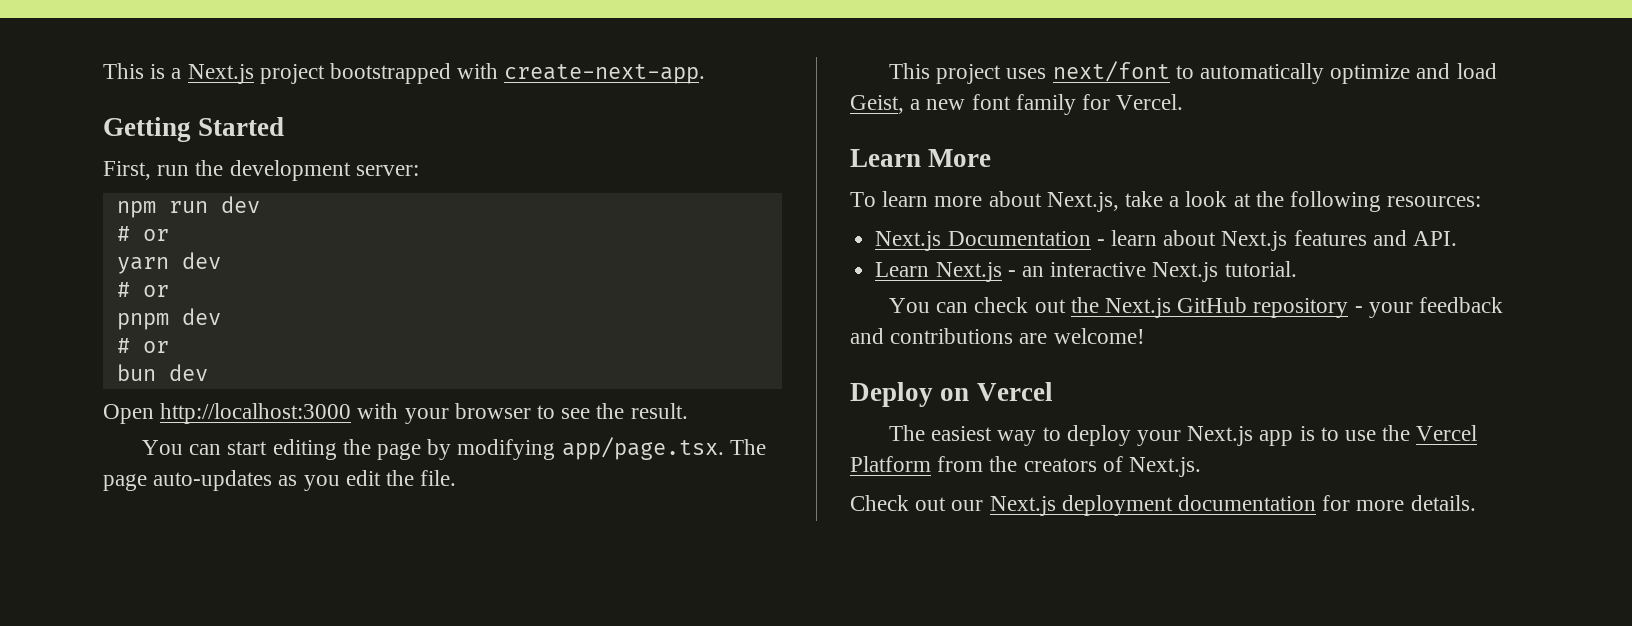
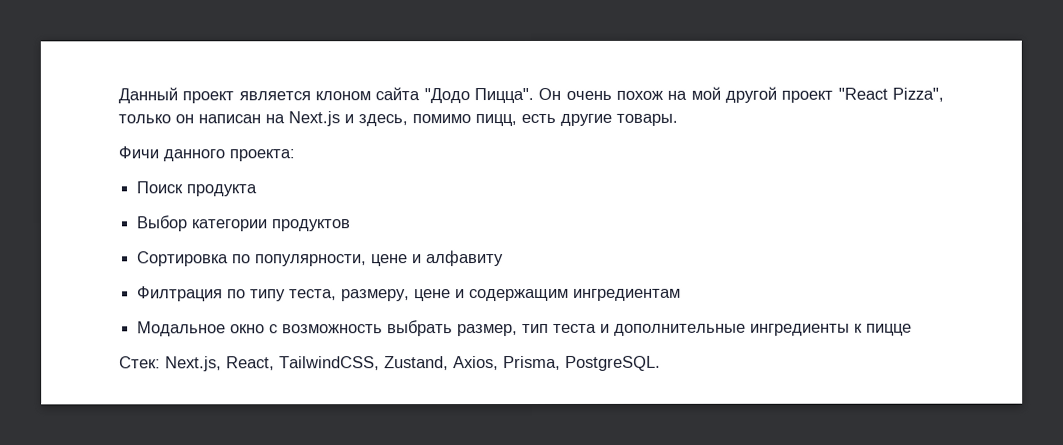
[103,63,706,84] [103,117,285,142] [103,160,419,181] [116,196,260,218] [116,226,169,241] [116,252,221,274] [116,282,169,297] [116,308,221,330] [116,338,169,353] [116,364,208,381] [103,403,688,424] [141,437,766,460] [103,470,457,491] [888,61,1497,84] [850,94,1184,115] [850,149,992,167] [850,191,1482,212] [875,230,1457,251] [875,261,1297,282] [888,297,1504,318] [850,328,1145,344] [850,382,1053,407] [888,425,1478,446] [850,456,1202,477] [850,495,1476,516] This is a Next.js project bootstrapped with create-next-app. // Getting Started // First, run the development server: // npm run dev // # or // yarn dev // # or // pnpm dev // # or // bun dev // Open http://localhost:3000 with your browser to see the result. // You can start editing the page by modifying app/page.tsx. The page auto-updates as you edit the file. // This project uses next/font to automatically optimize and load Geist, a new font family for Vercel. // Learn More // To learn more about Next.js, take a look at the following resources: // Next.js Documentation - learn about Next.js features and API. // Learn Next.js - an interactive Next.js tutorial. // You can check out the Next.js GitHub repository - your feedback and contributions are welcome! // Deploy on Vercel // The easiest way to deploy your Next.js app is to use the Vercel Platform from the creators of Next.js. // Check out our Next.js deployment documentation for more details. -> [118,86,945,104] [118,111,678,127] [118,146,295,162] [136,181,258,197] [136,215,352,232] [137,250,505,267] [137,286,682,302] [137,320,913,337] [119,355,661,372] Данный проект является клоном сайта "Додо Пицца". Он очень похож на мой другой проект "React Pizza", только он написан на Next.js и здесь, помимо пицц, есть другие товары. // Фичи данного проекта: // Поиск продукта // Выбор категории продуктов // Сортировка по популярности, цене и алфавиту // Филтрация по типу теста, размеру, цене и содержащим ингредиентам // Модальное окно с возможность выбрать размер, тип теста и дополнительные ингредиенты к пицце // Стек: Next.js, React, TailwindCSS, Zustand, Axios, Prisma, PostgreSQL.

